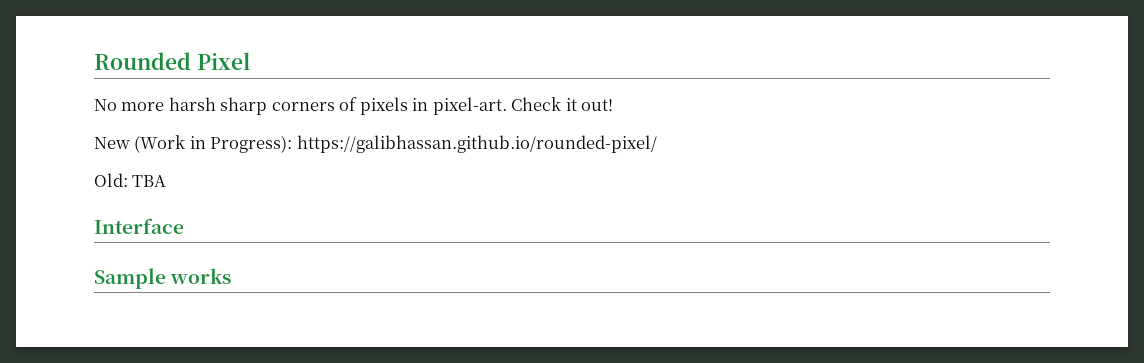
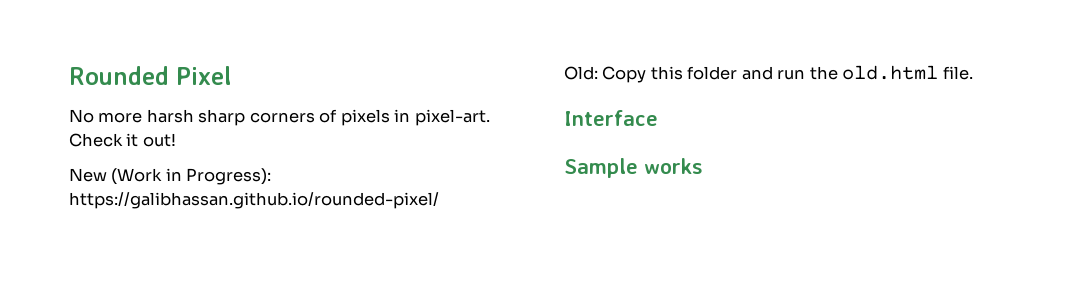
[132,175,167,187] TBA -> [602,65,973,83] Copy this folder and run the old.html file.

